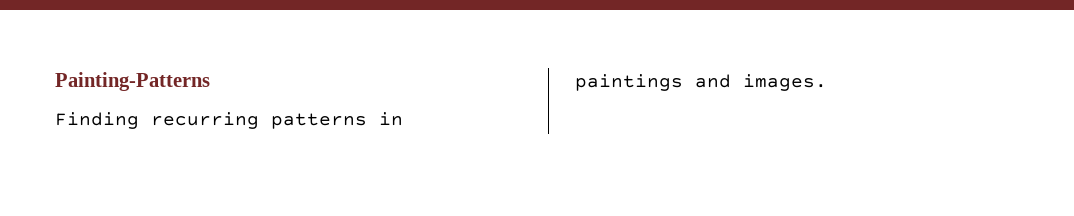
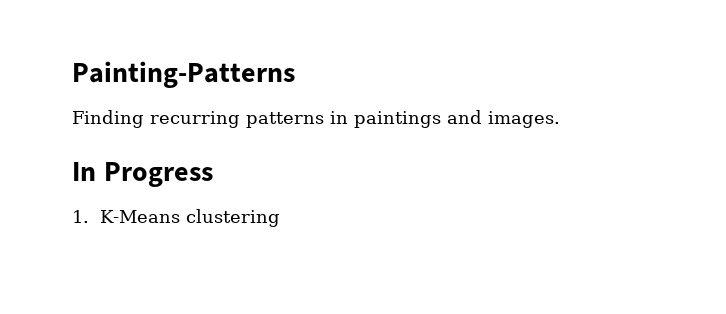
(827, 82) none -> [72,162,213,187] [72,209,281,227] // In Progress // 1. K-Means clustering

